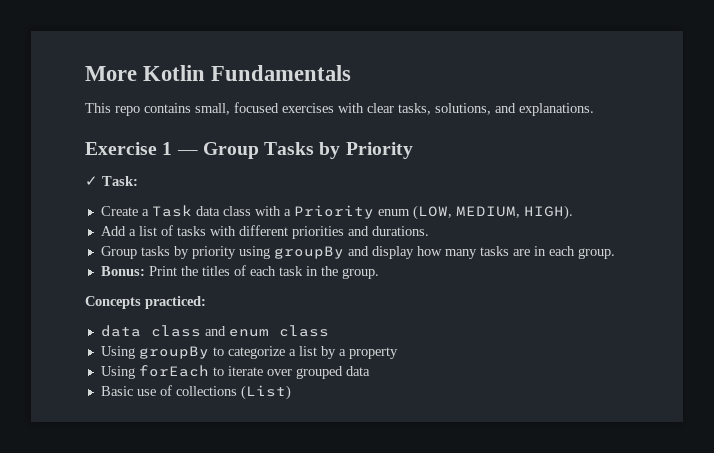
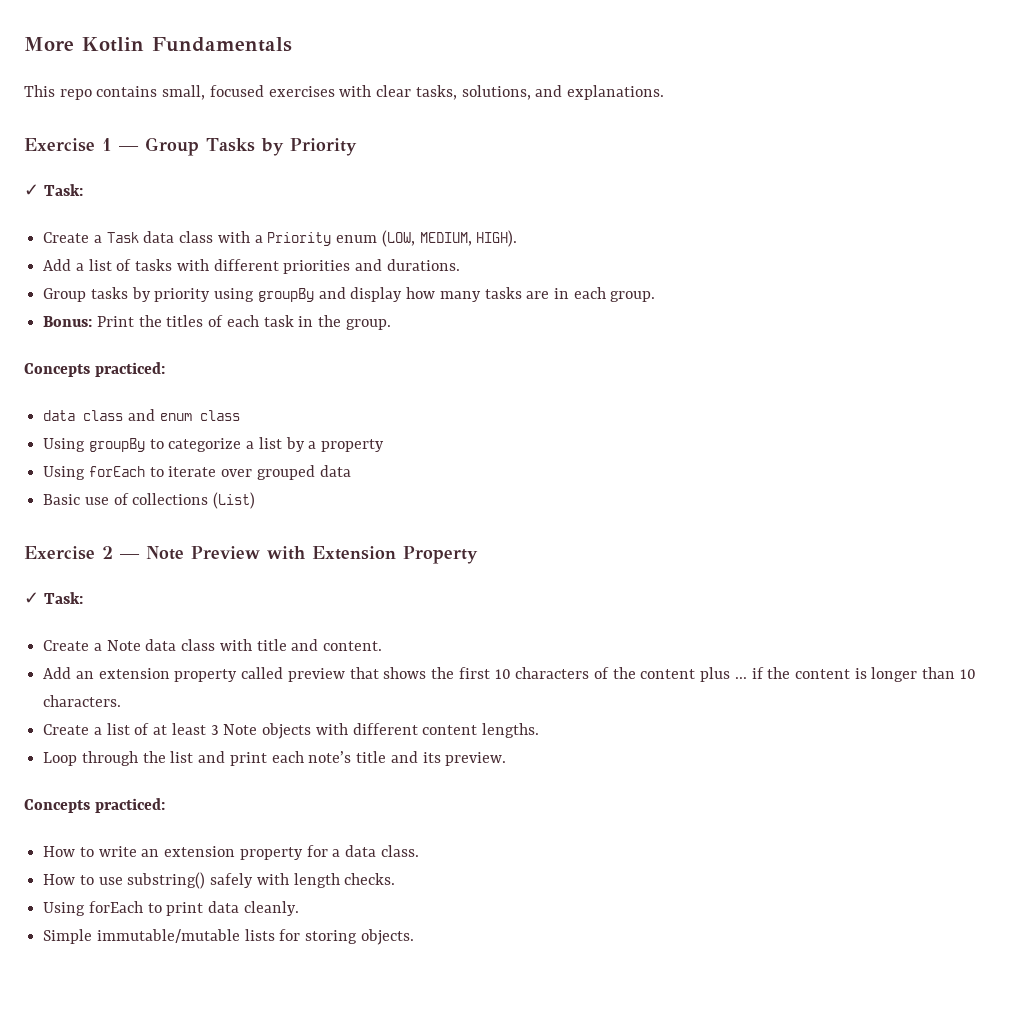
(291, 392) none -> [24,546,478,564] [24,592,83,604] [43,639,383,651] [43,667,976,682] [43,695,122,707] [43,723,539,739] [43,751,507,766] [24,798,165,813] [43,845,419,860] [43,872,396,889] [43,901,299,916] [43,929,414,945] // Exercise 2 — Note Preview with Extension Property // ✓ Task: // Create a Note data class with title and content. // Add an extension property called preview that shows the first 10 characters of the content plus ... if the content is longer than 10 characters. // Create a list of at least 3 Note objects with different content lengths. // Loop through the list and print each note’s title and its preview. // Concepts practiced: // How to write an extension property for a data class. // How to use substring() safely with length checks. // Using forEach to print data cleanly. // Simple immutable/mutable lists for storing objects.

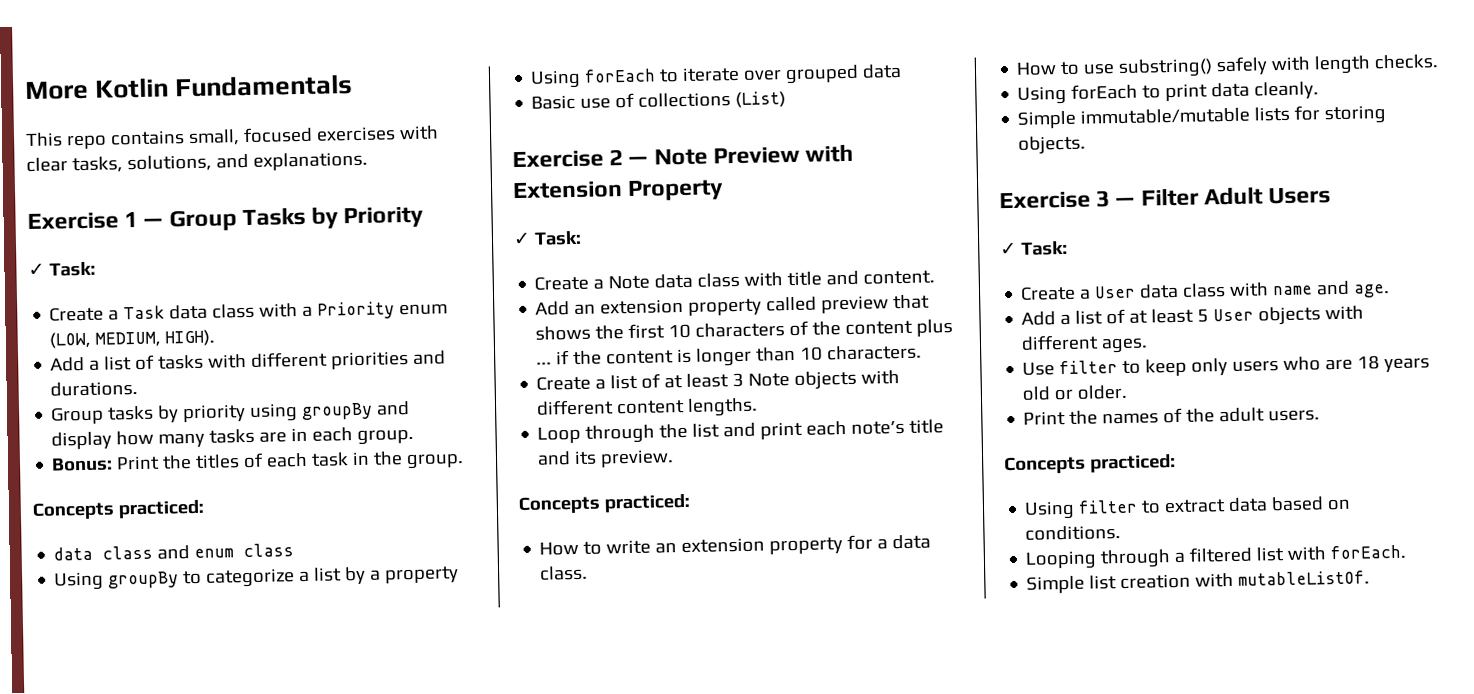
(414, 937) none -> [999,186,1332,210] [1000,240,1068,256] [1020,280,1391,301] [1021,305,1365,326] [1021,334,1149,354] [1022,355,1431,377] [1022,384,1129,401] [1023,407,1321,426] [1004,453,1176,475] [1024,496,1352,520] [1025,524,1122,541] [1025,544,1407,570] [1026,570,1371,594] // Exercise 3 — Filter Adult Users // ✓ Task: // Create a User data class with name and age. // Add a list of at least 5 User objects with different ages. // Use filter to keep only users who are 18 years old or older. // Print the names of the adult users. // Concepts practiced: // Using filter to extract data based on conditions. // Looping through a filtered list with forEach. // Simple list creation with mutableListOf.

